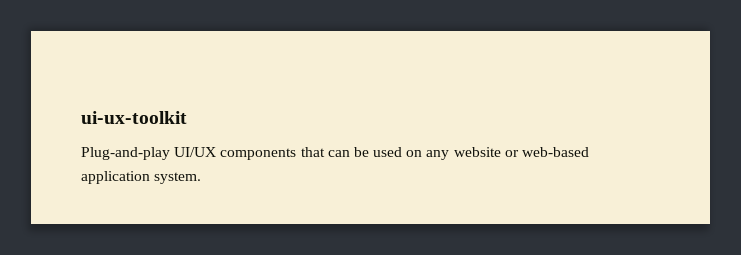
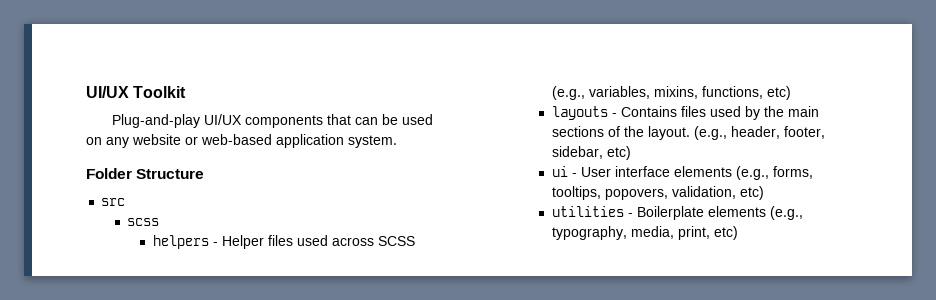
[81,111,187,124] ui-ux-toolkit -> [86,86,187,98] UI/UX Toolkit
(202, 178) none -> [86,168,205,179] [101,198,126,206] [127,218,160,226] [152,235,415,249] [551,86,791,100] [551,106,819,120] [551,126,825,140] [551,146,631,160] [551,166,813,180] [551,186,764,200] [551,206,803,220] [551,226,738,240] // Folder Structure // src // scss // helpers - Helper files used across SCSS (e.g., variables, mixins, functions, etc) // layouts - Contains files used by the main sections of the layout. (e.g., header, footer, sidebar, etc) // ui - User interface elements (e.g., forms, tooltips, popovers, validation, etc) // utilities - Boilerplate elements (e.g., typography, media, print, etc)

